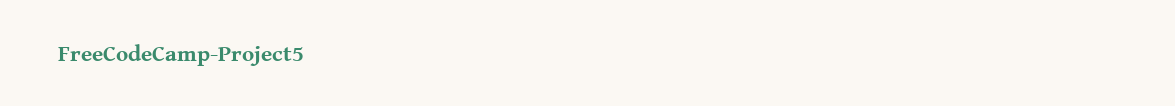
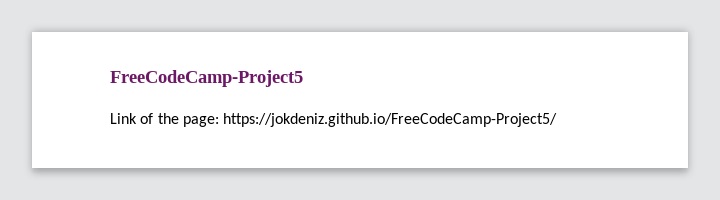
(304, 55) none -> [110,113,558,127] // Link of the page: https://jokdeniz.github.io/FreeCodeCamp-Project5/

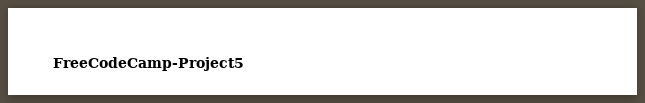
[110,113,558,127] // Link of the page: https://jokdeniz.github.io/FreeCodeCamp-Project5/ -> (244, 64) none

